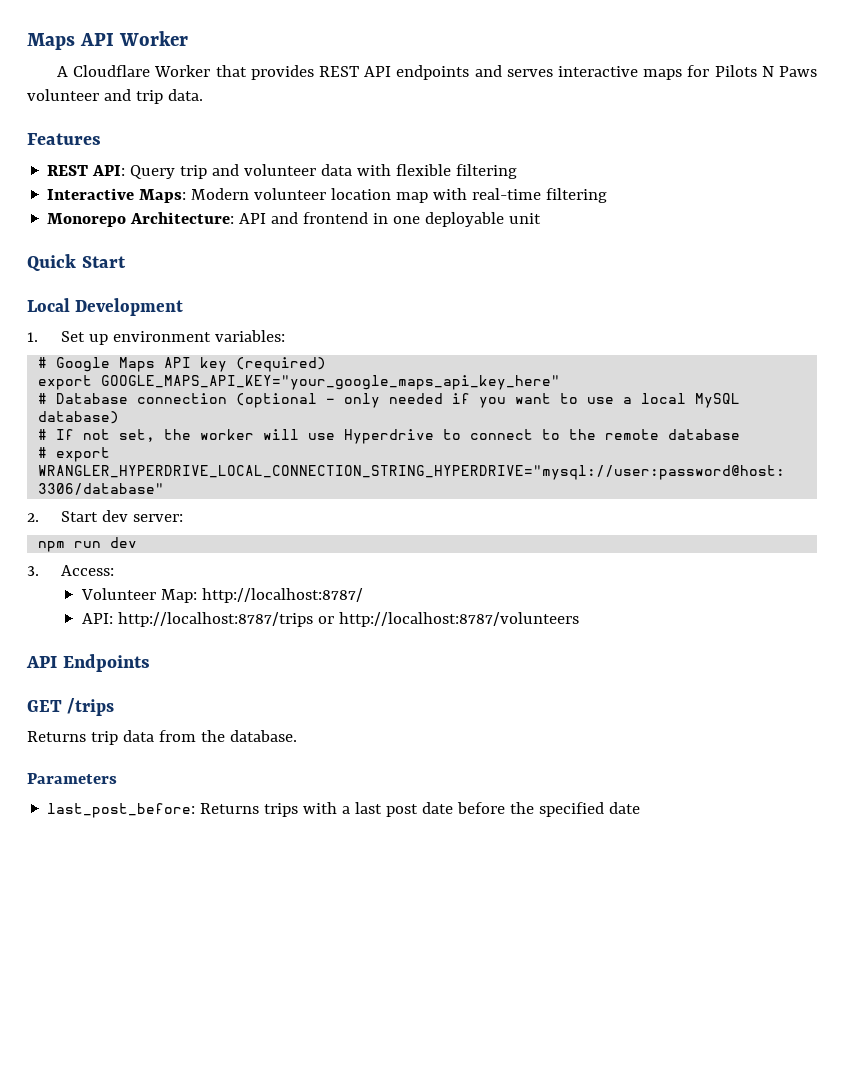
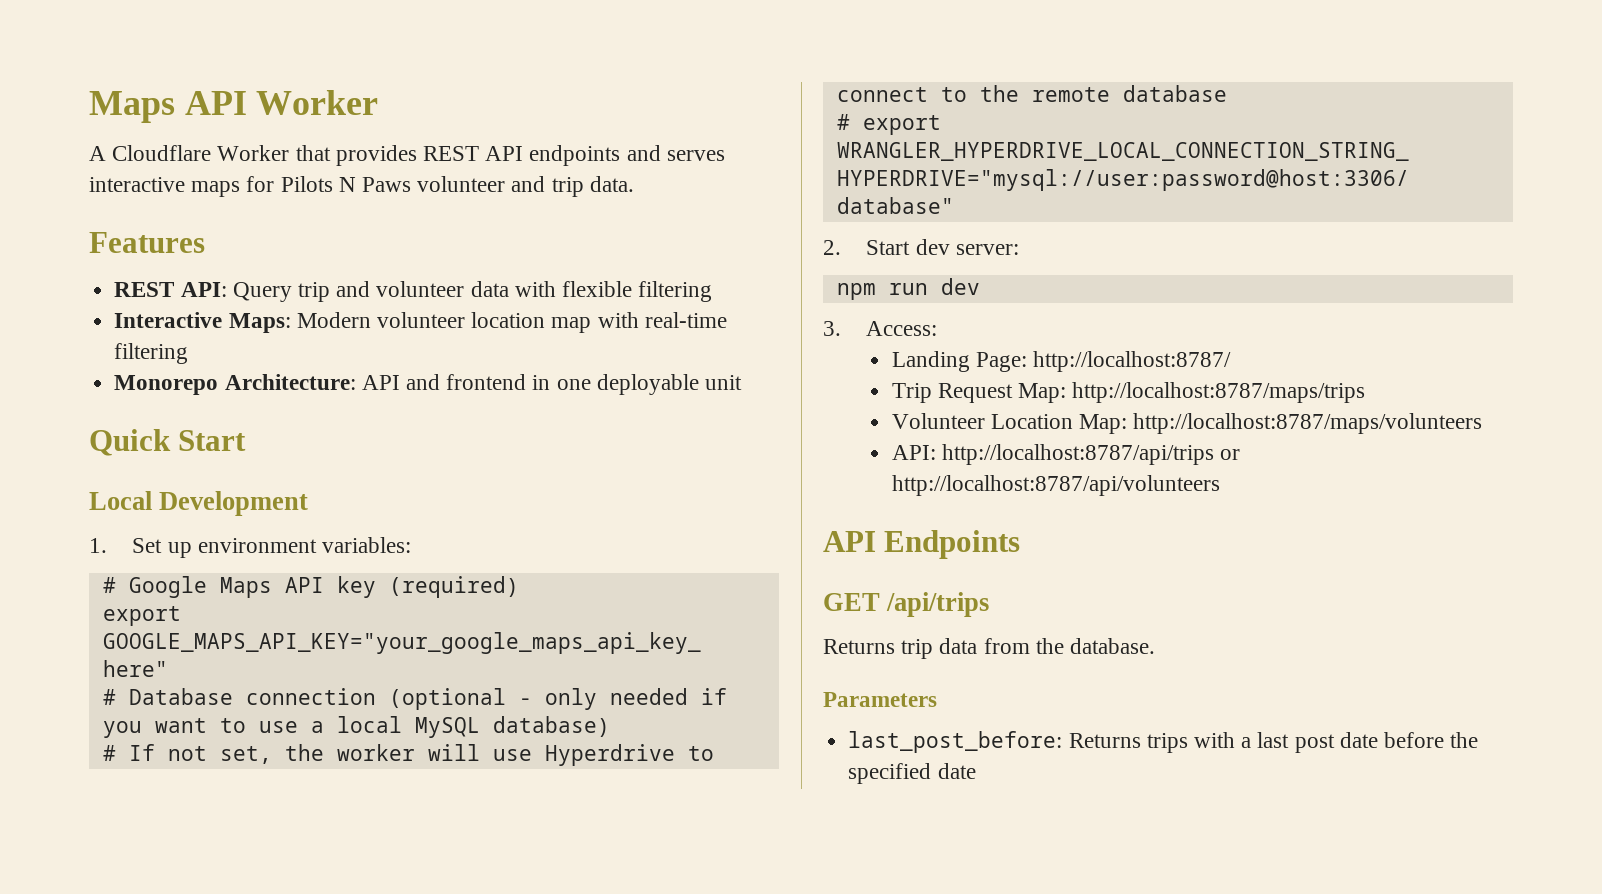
[80,588,197,603] Volunteer Map: -> [891,351,1027,372] Landing Page:
[81,612,579,627] API: http://localhost:8787/trips or http://localhost:8787/volunteers -> [891,382,1366,403] [891,413,1483,434] [891,444,1241,465] [891,475,1220,496] Trip Request Map: http://localhost:8787/maps/trips // Volunteer Location Map: http://localhost:8787/maps/volunteers // API: http://localhost:8787/api/trips or http://localhost:8787/api/volunteers
[67,698,115,716] /trips -> [886,592,990,617] /api/trips

